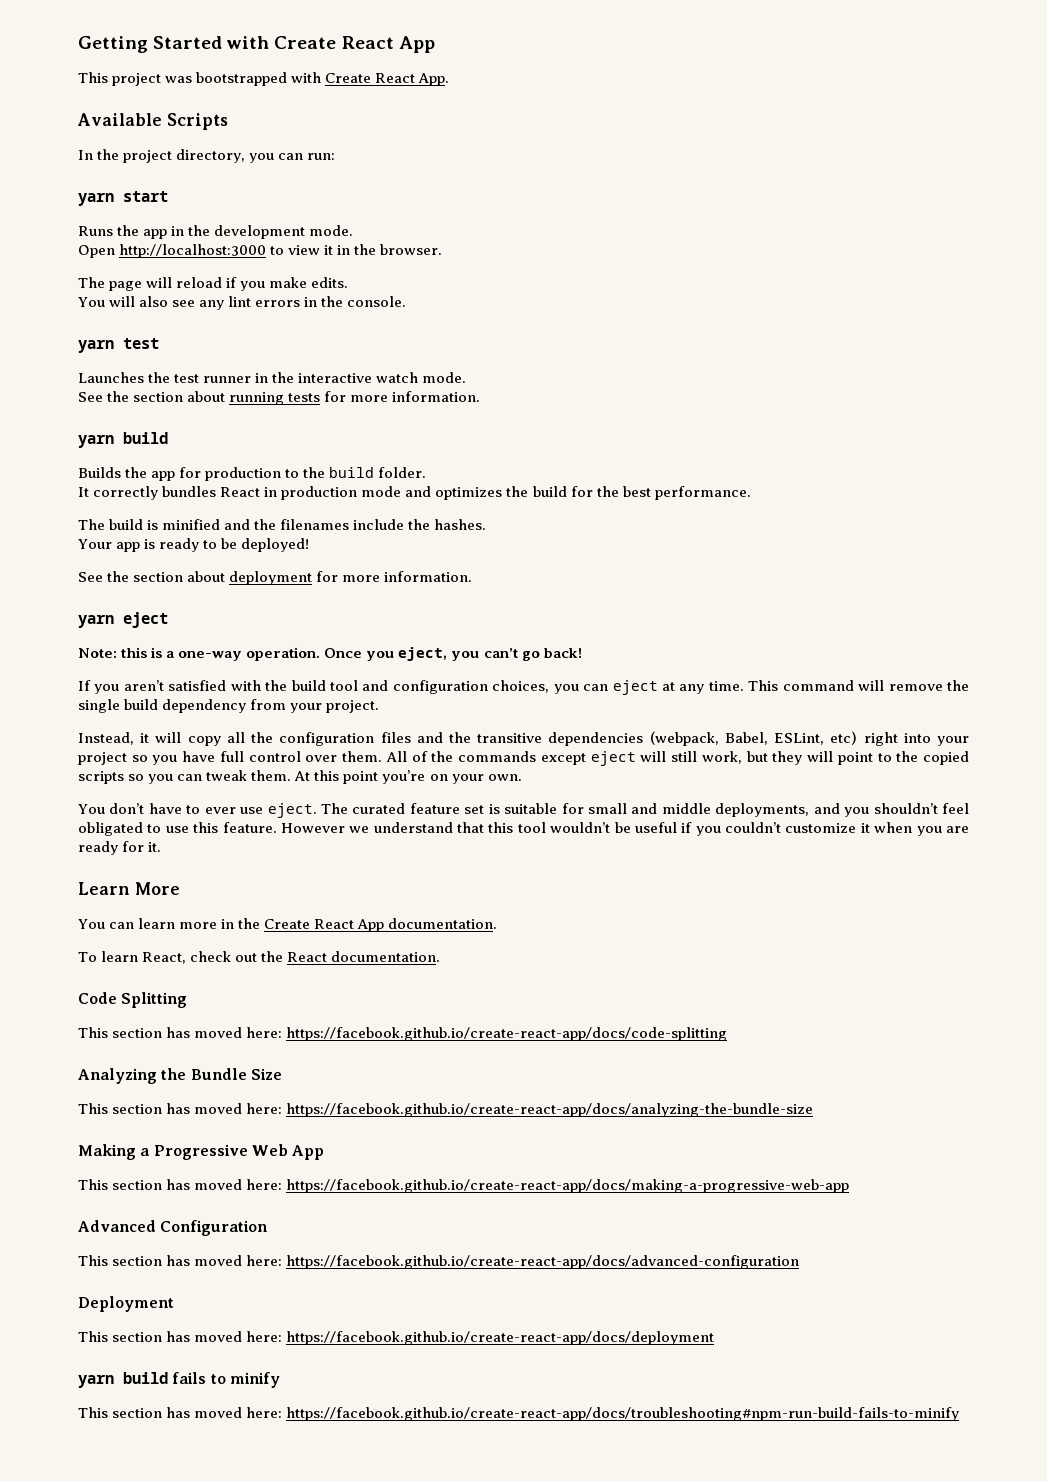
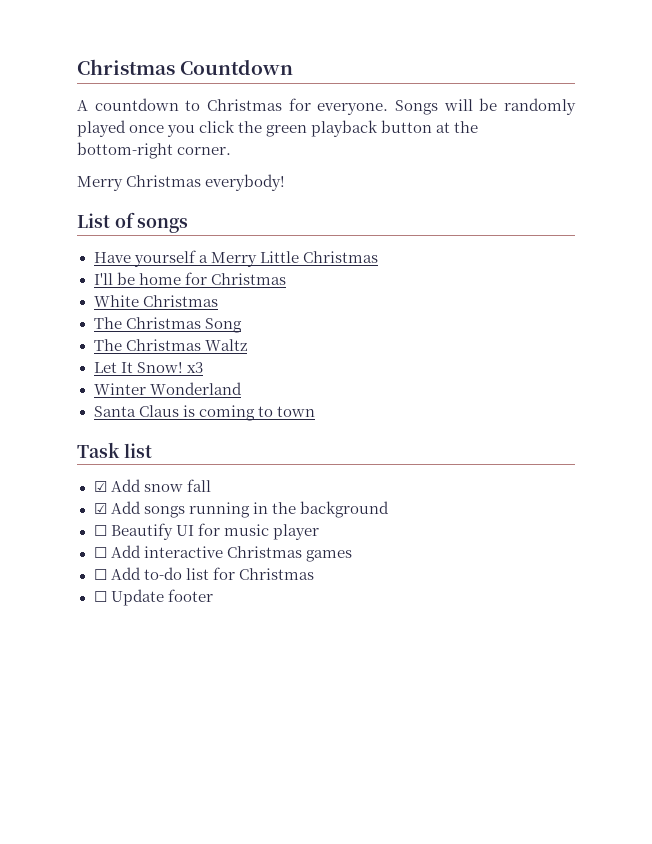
[78,36,435,53] [78,72,450,86] [77,113,228,130] [78,149,336,163] [78,191,168,206] [78,225,354,239] [78,244,443,258] [78,277,349,291] [78,296,407,310] [78,338,159,353] [78,372,467,383] [78,391,481,405] [78,432,168,448] [78,467,427,481] [78,486,751,500] [78,519,487,530] [78,538,310,552] [78,571,473,585] [78,612,168,628] [78,647,582,661] [78,680,970,695] [78,699,380,713] [78,731,969,746] [78,751,970,766] [78,770,522,784] [78,803,970,818] [78,822,970,836] [78,841,162,855] [78,882,180,895] [78,918,498,932] [78,951,441,964] [78,992,188,1008] [78,1027,728,1041] [78,1068,282,1084] [78,1103,814,1117] [78,1144,325,1160] [78,1179,850,1193] [78,1220,269,1236] [78,1255,800,1269] [78,1296,174,1312] [78,1331,715,1345] [78,1372,280,1388] [78,1407,960,1421] Getting Started with Create React App // This project was bootstrapped with Create React App. // Available Scripts // In the project directory, you can run: // yarn start // Runs the app in the development mode. // Open http://localhost:3000 to view it in the browser. // The page will reload if you make edits. // You will also see any lint errors in the console. // yarn test // Launches the test runner in the interactive watch mode. // See the section about running tests for more information. // yarn build // Builds the app for production to the build folder. // It correctly bundles React in production mode and optimizes the build for the best performance. // The build is minified and the filenames include the hashes. // Your app is ready to be deployed! // See the section about deployment for more information. // yarn eject // Note: this is a one-way operation. Once you eject, you can’t go back! // If you aren’t satisfied with the build tool and configuration choices, you can eject at any time. This command will remove the single build dependency from your project. // Instead, it will copy all the configuration files and the transitive dependencies (webpack, Babel, ESLint, etc) right into your project so you have full control over them. All of the commands except eject will still work, but they will point to the copied scripts so you can tweak them. At this point you’re on your own. // You don’t have to ever use eject. The curated feature set is suitable for small and middle deployments, and you shouldn’t feel obligated to use this feature. However we understand that this tool wouldn’t be useful if you couldn’t customize it when you are ready for it. // Learn More // You can learn more in the Create React App documentation. // To learn React, check out the React documentation. // Code Splitting // This section has moved here: https://facebook.github.io/create-react-app/docs/code-splitting // Analyzing the Bundle Size // This section has moved here: https://facebook.github.io/create-react-app/docs/analyzing-the-bundle-size // Making a Progressive Web App // This section has moved here: https://facebook.github.io/create-react-app/docs/making-a-progressive-web-app // Advanced Configuration // This section has moved here: https://facebook.github.io/create-react-app/docs/advanced-configuration // Deployment // This section has moved here: https://facebook.github.io/create-react-app/docs/deployment // yarn build fails to minify // This section has moved here: https://facebook.github.io/create-react-app/docs/troubleshooting#npm-run-build-fails-to-minify -> [77,59,294,75] [77,98,576,115] [77,120,479,137] [77,142,232,159] [77,174,286,191] [77,212,189,233] [93,250,378,267] [93,272,286,285] [93,295,218,307] [93,317,242,333] [93,339,247,351] [93,362,203,373] [93,382,242,395] [93,405,315,421] [77,442,152,458] [93,479,211,492] [93,501,389,518] [93,523,319,540] [93,545,352,562] [93,567,314,580] [93,589,213,606] Christmas Countdown // A countdown to Christmas for everyone. Songs will be randomly played once you click the green playback button at the bottom-right corner. // Merry Christmas everybody! // List of songs // Have yourself a Merry Little Christmas // I'll be home for Christmas // White Christmas // The Christmas Song // The Christmas Waltz // Let It Snow! x3 // Winter Wonderland // Santa Claus is coming to town // Task list // ☑ Add snow fall // ☑ Add songs running in the background // ☐ Beautify UI for music player // ☐ Add interactive Christmas games // ☐ Add to-do list for Christmas // ☐ Update footer

